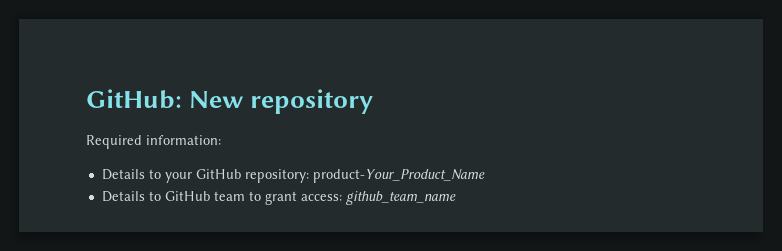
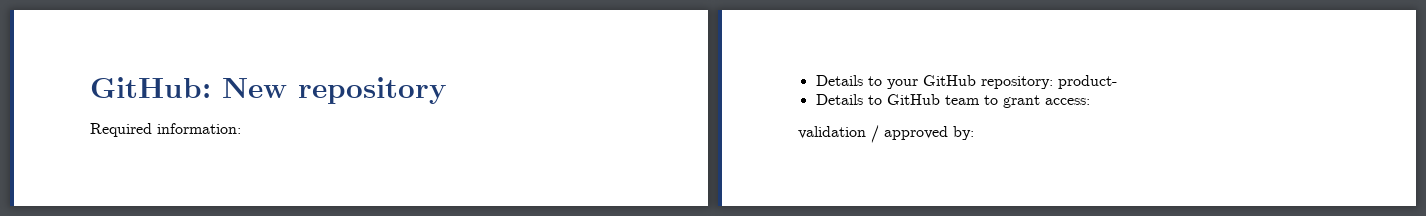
[312,169,485,183] product-Your_Product_Name -> [1057,75,1117,89] product-
[345,191,456,205] github_team_name -> [798,125,974,143] // validation / approved by:

